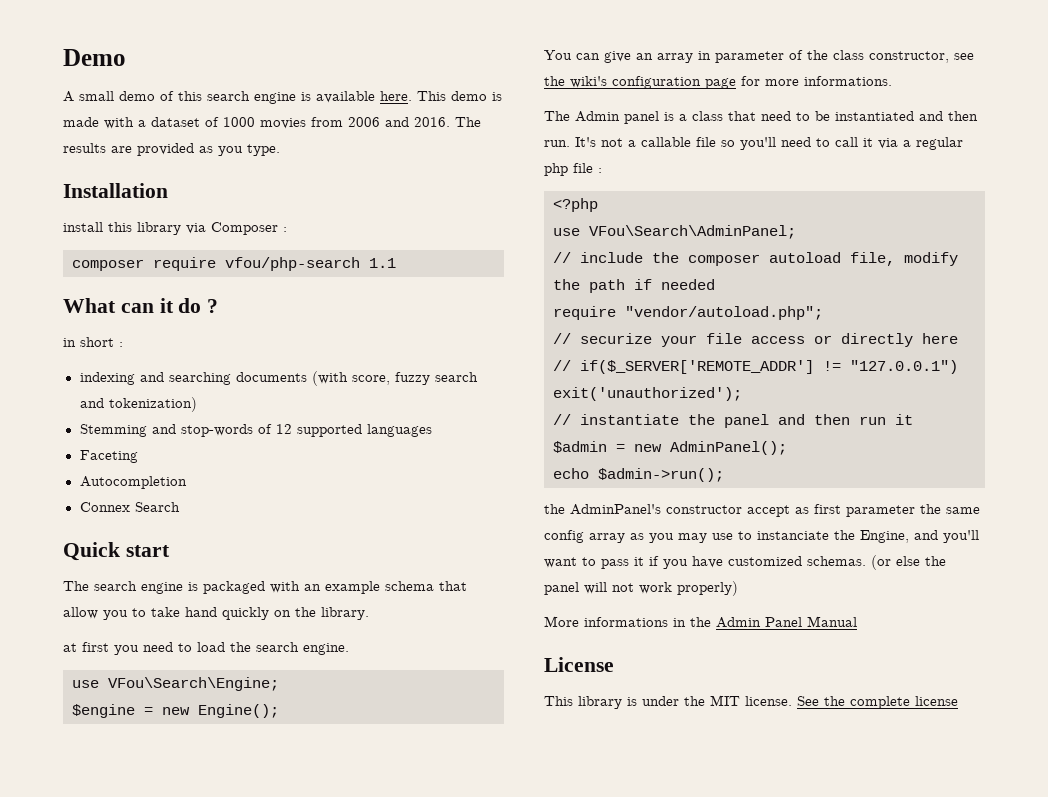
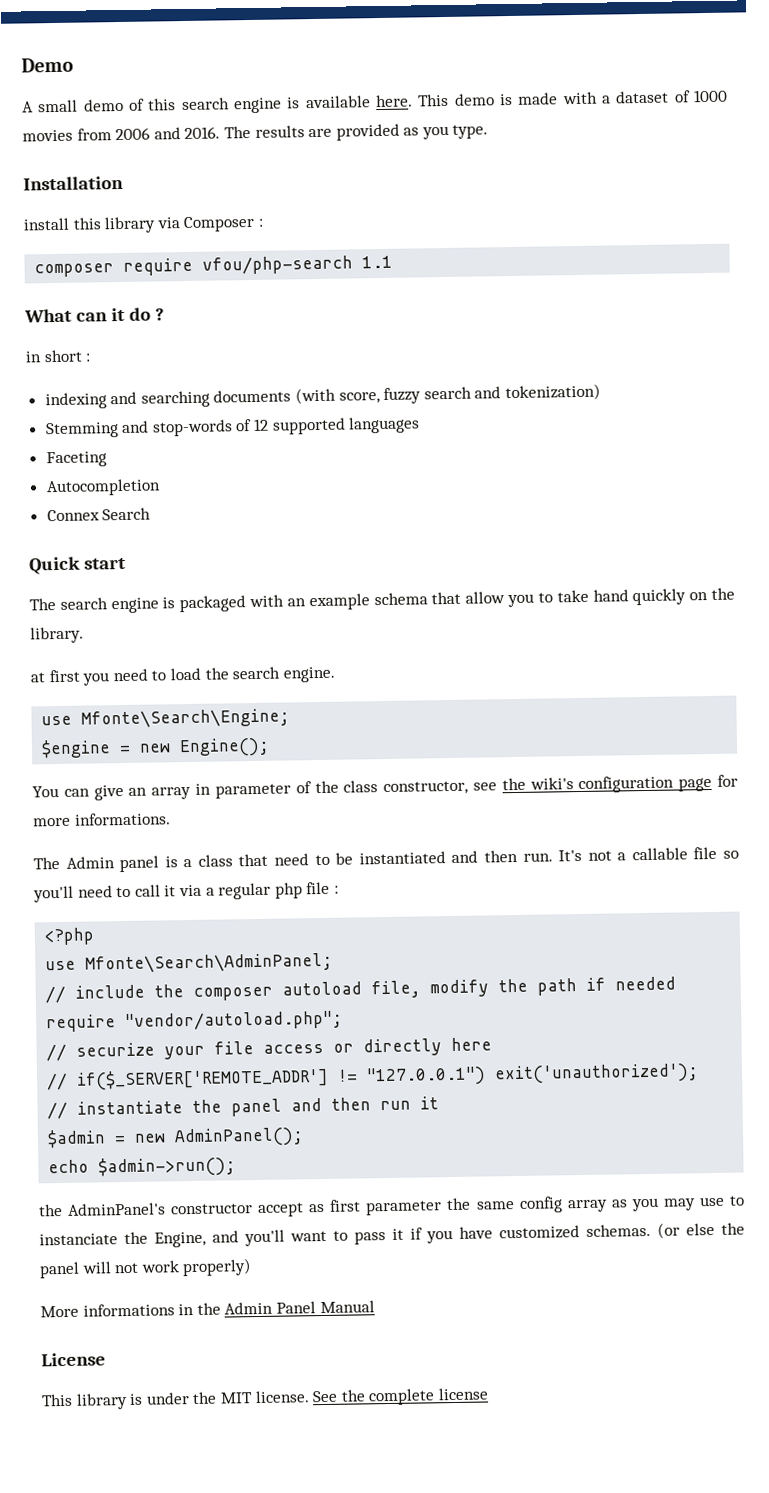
[108,677,279,691] VFou\Search\Engine; -> [81,708,291,729] Mfonte\Search\Engine;
[589,225,796,239] VFou\Search\AdminPanel; -> [85,952,334,974] Mfonte\Search\AdminPanel;

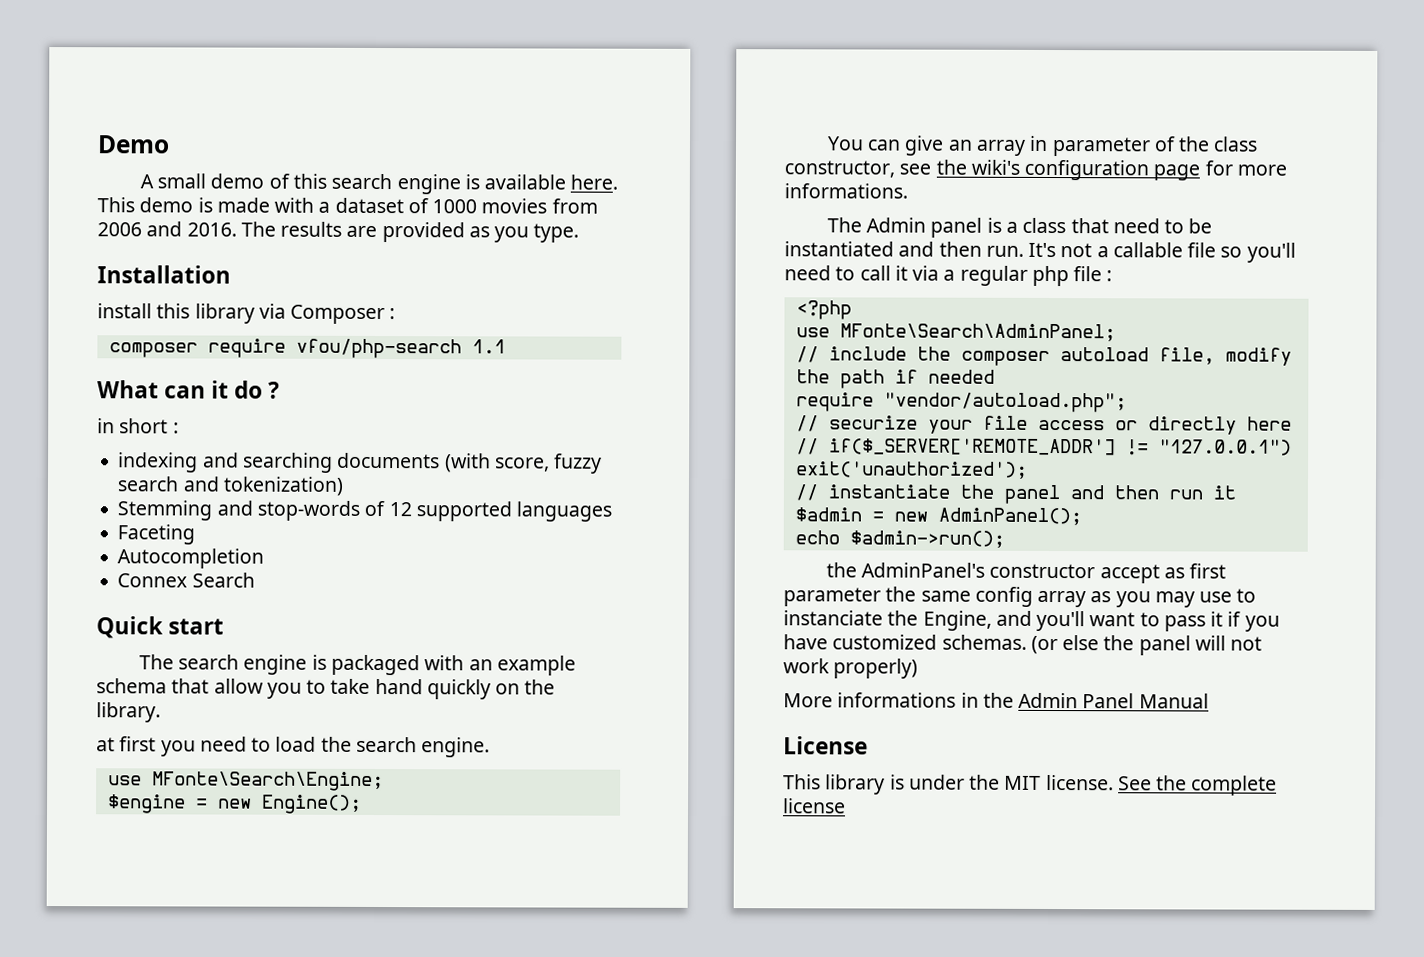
[81,708,291,729] Mfonte\Search\Engine; -> [151,771,384,792] MFonte\Search\Engine;
[85,952,334,974] Mfonte\Search\AdminPanel; -> [839,323,1116,342] MFonte\Search\AdminPanel;

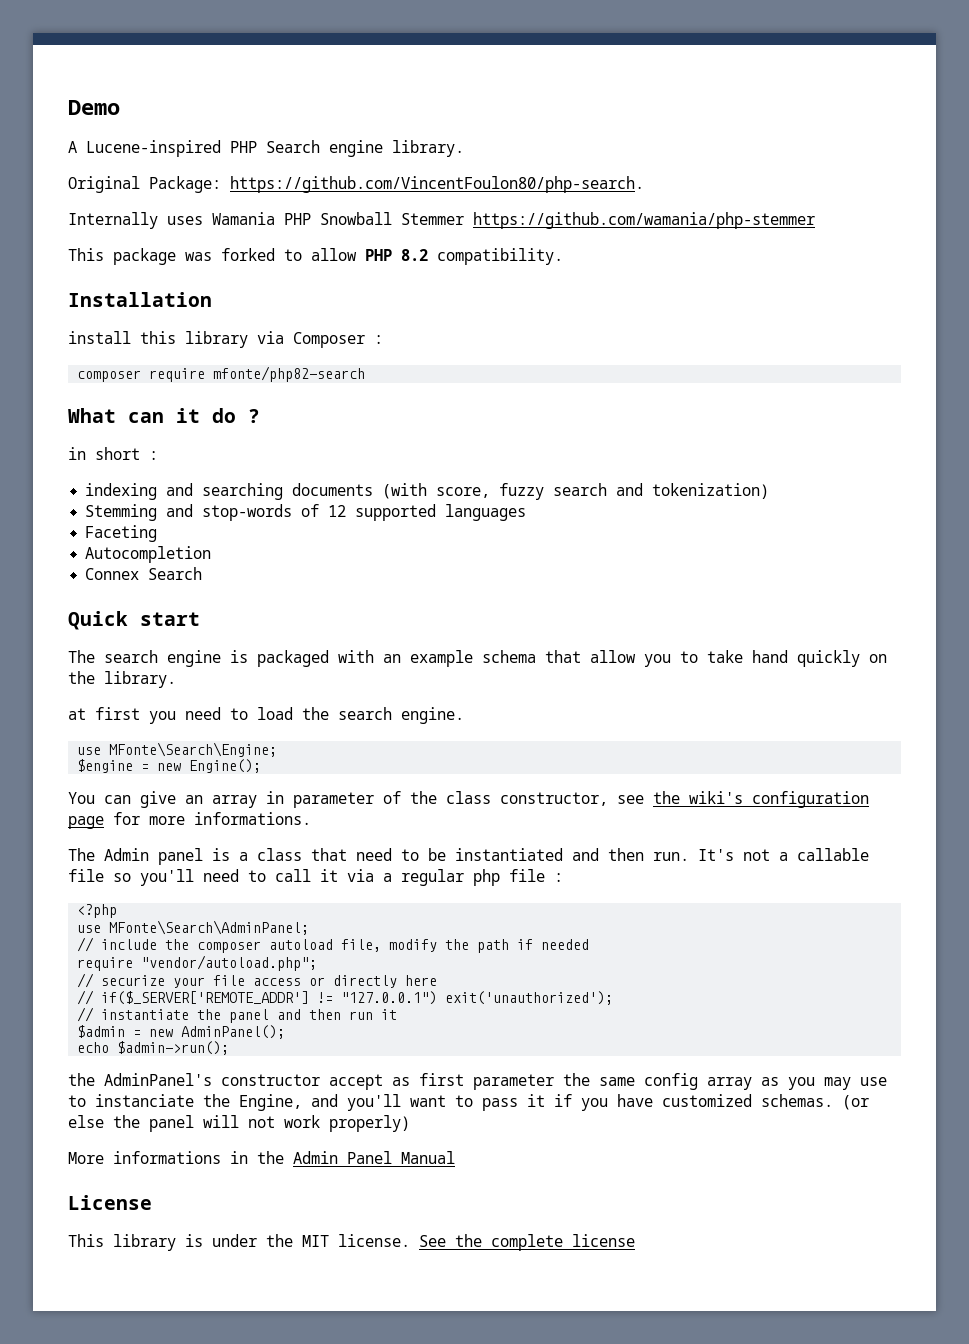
[157,173,619,195] [97,197,598,214] [97,221,580,243] small demo of this search engine is available here. This demo is made with a dataset of 1000 movies from 2006 and 2016. The results are provided as you type. -> [86,140,464,157] [68,176,644,193] [68,212,815,229] [68,248,563,265] Lucene-inspired PHP Search engine library. // Original Package: https://github.com/VincentFoulon80/php-search. // Internally uses Wamania PHP Snowball Stemmer https://github.com/wamania/php-stemmer // This package was forked to allow PHP 8.2 compatibility.
[295,338,506,359] vfou/php-search 1.1 -> [213,366,366,382] mfonte/php82-search

